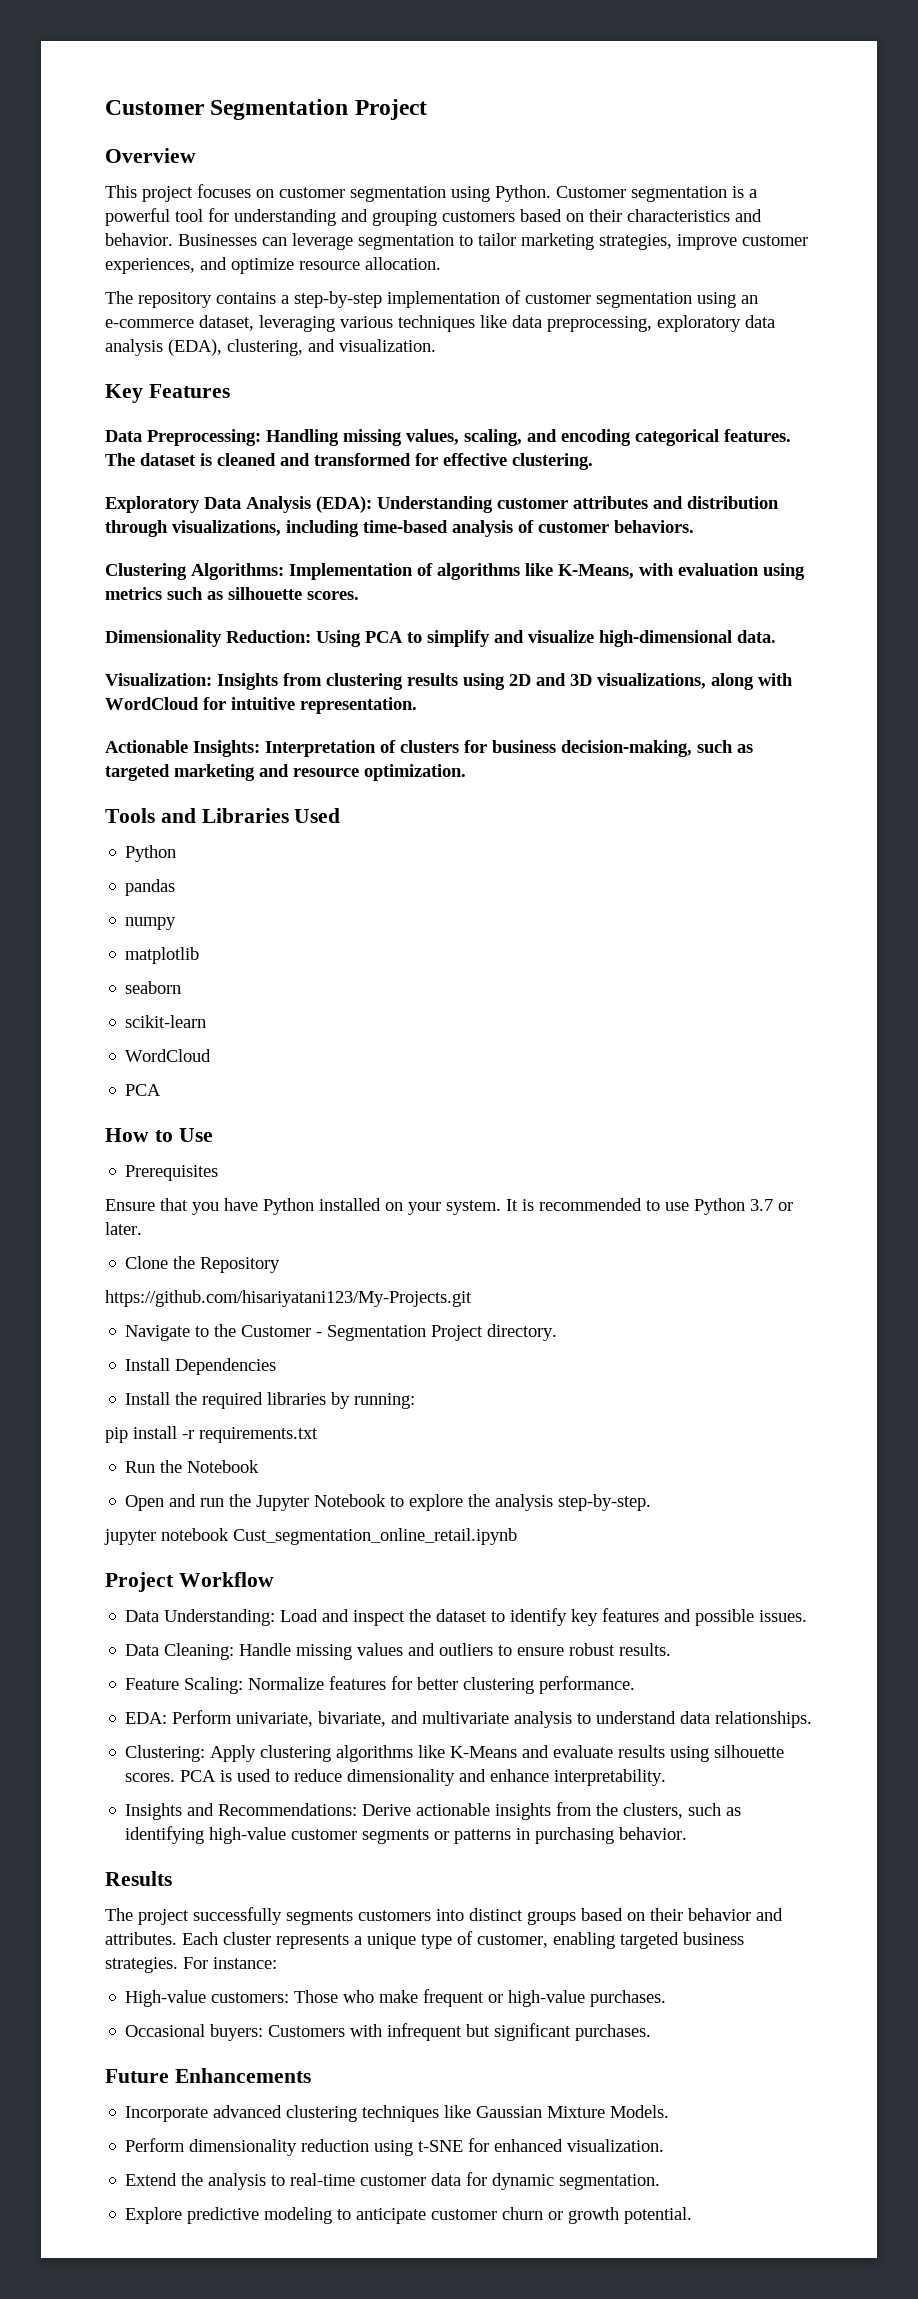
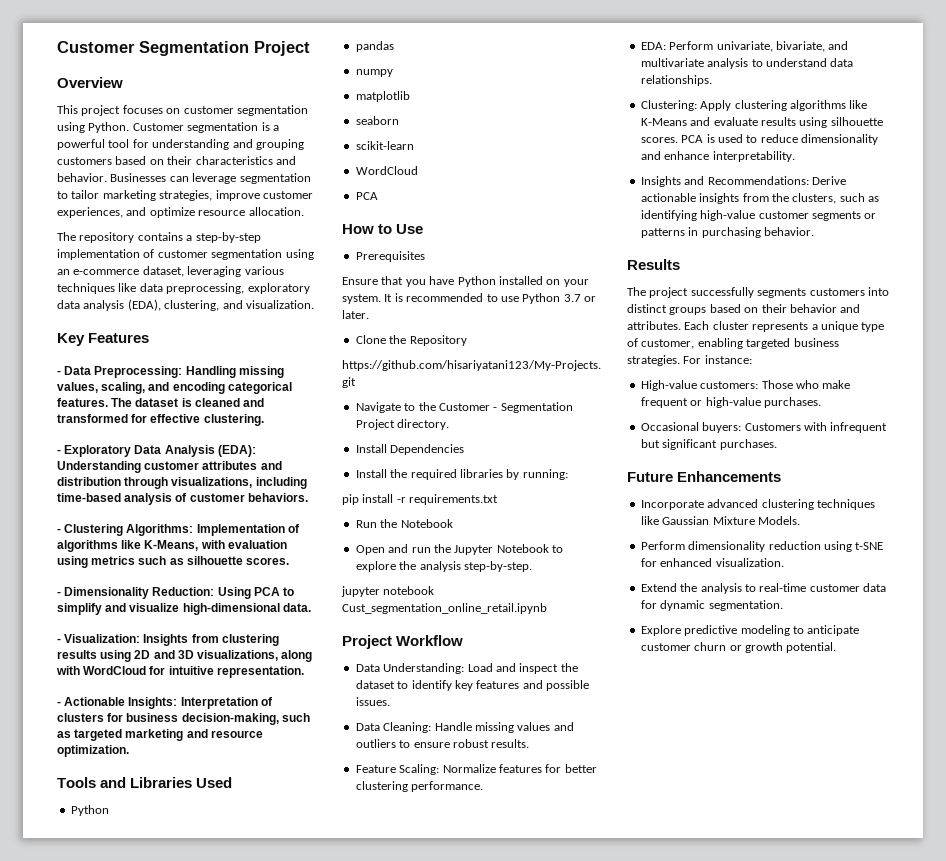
(230, 391) none -> [57,370,61,375] -
(593, 461) none -> [57,449,61,454] -
(694, 526) none -> [57,528,61,533] -
(359, 595) none -> [57,591,61,596] -
(776, 636) none -> [57,638,61,643] -
(417, 705) none -> [57,701,61,706] -

